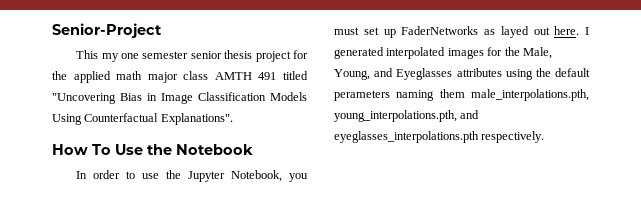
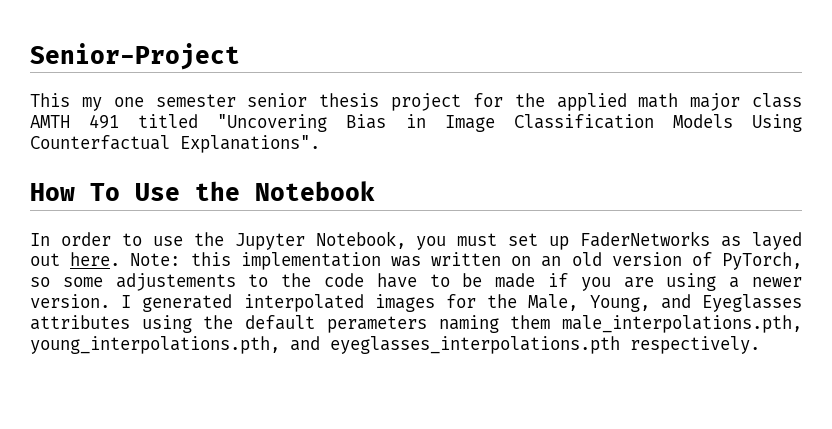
(580, 30) none -> [130,252,802,270] [30,273,802,291] [30,294,110,308] Note: this implementation was written on an old version of PyTorch, so some adjustements to the code have to be made if you are using a newer version.

